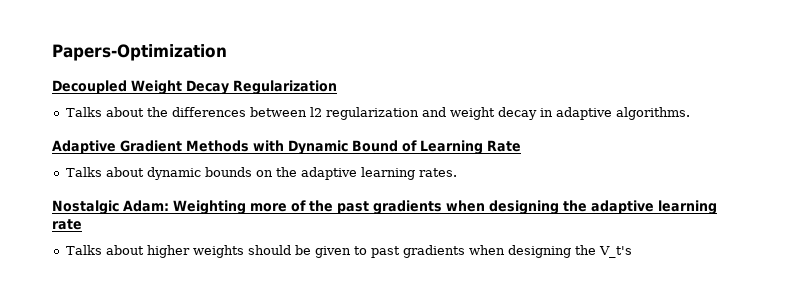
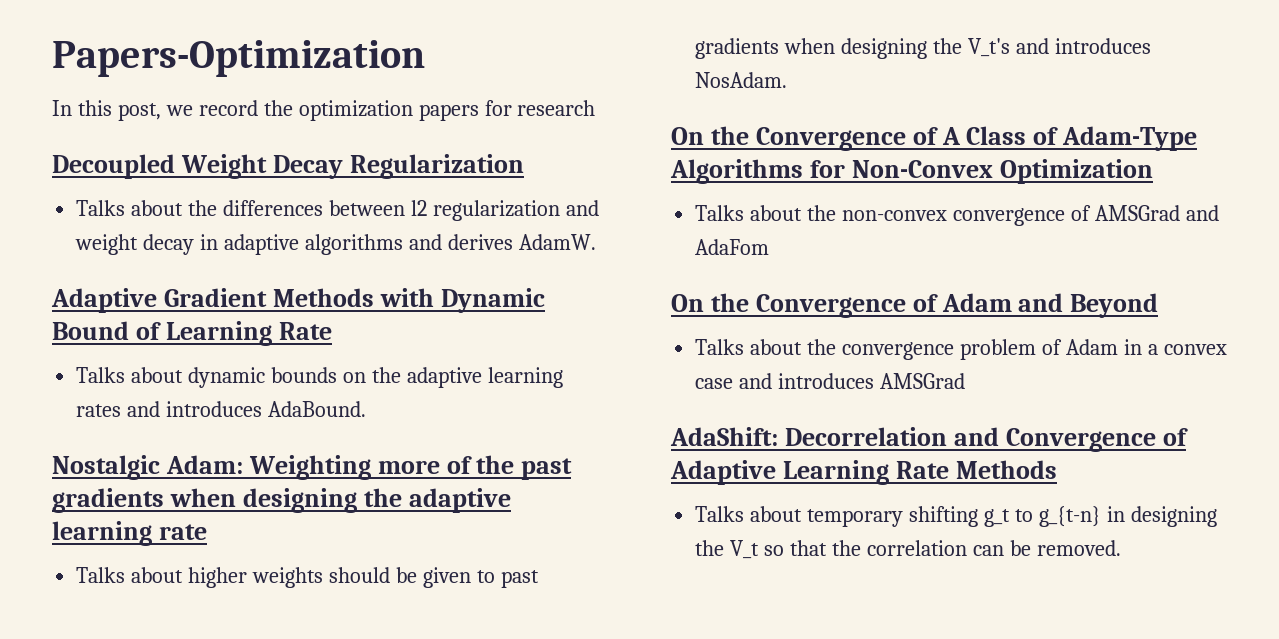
(227, 52) none -> [52,100,596,121] // In this post, we record the optimization papers for research
[615,107,690,120] algorithms. -> [304,234,596,255] algorithms and derives AdamW.
[418,168,457,177] rates. -> [76,401,367,417] rates and introduces AdaBound.
(632, 252) none -> [1015,38,1151,54] [695,72,788,88] [671,126,1198,151] [670,159,1153,184] [695,205,1219,226] [695,239,770,255] [671,293,1159,318] [695,339,1227,360] [695,373,966,389] [670,427,1188,452] [670,460,1057,485] [695,506,1217,527] [695,540,1121,559] and introduces NosAdam. // On the Convergence of A Class of Adam-Type Algorithms for Non-Convex Optimization // Talks about the non-convex convergence of AMSGrad and AdaFom // On the Convergence of Adam and Beyond // Talks about the convergence problem of Adam in a convex case and introduces AMSGrad // AdaShift: Decorrelation and Convergence of Adaptive Learning Rate Methods // Talks about temporary shifting g_t to g_{t-n} in designing the V_t so that the correlation can be removed.

